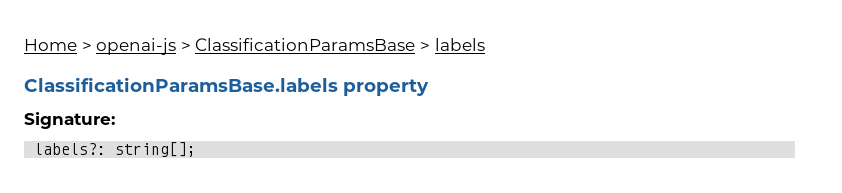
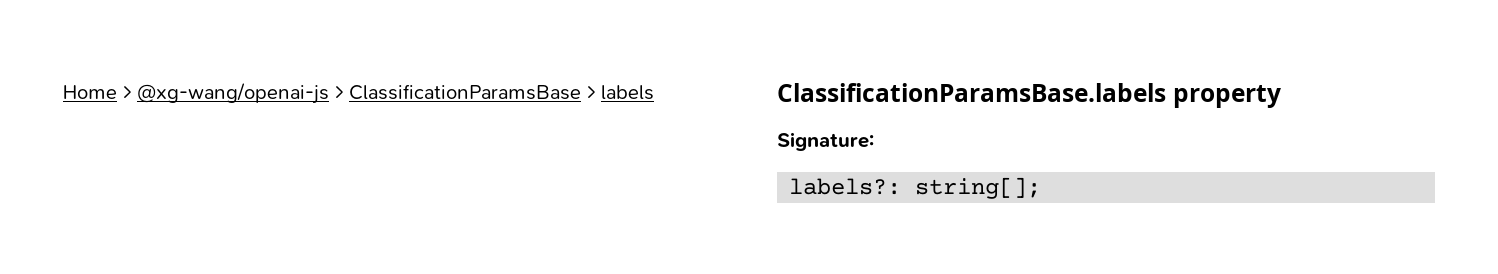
[96,38,177,55] openai-js -> [137,83,330,104] @xg-wang/openai-js

